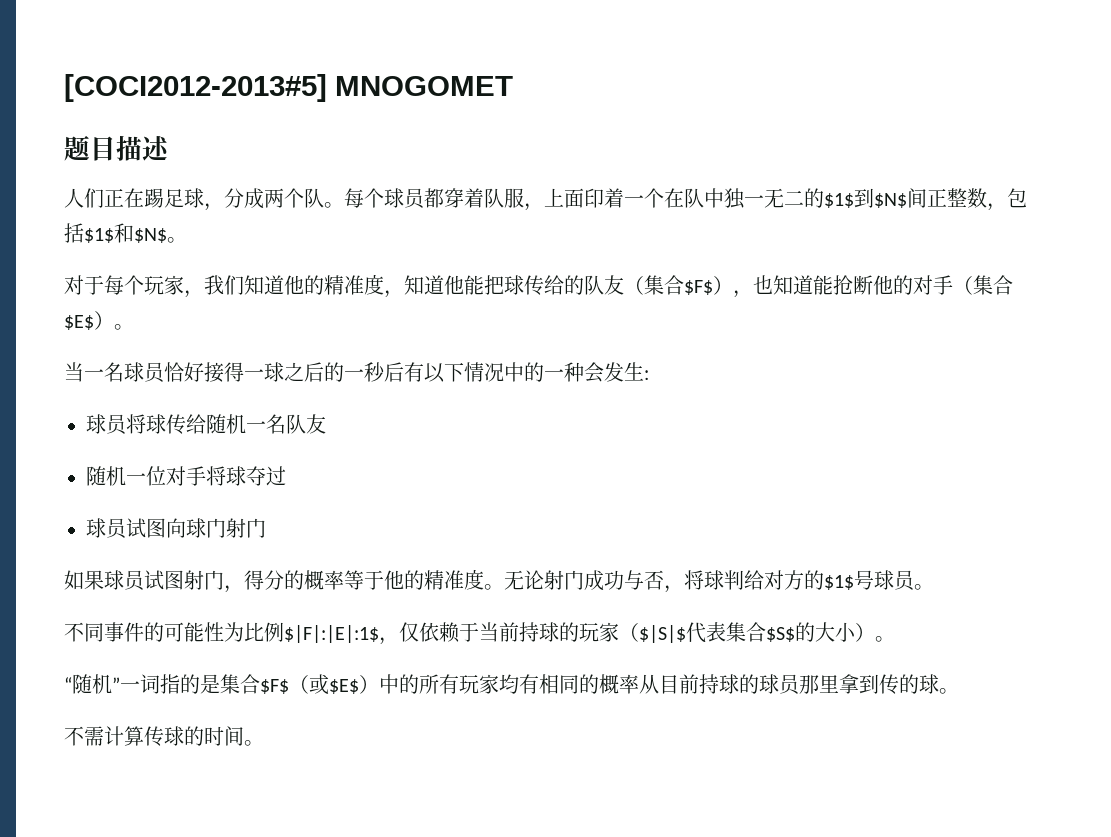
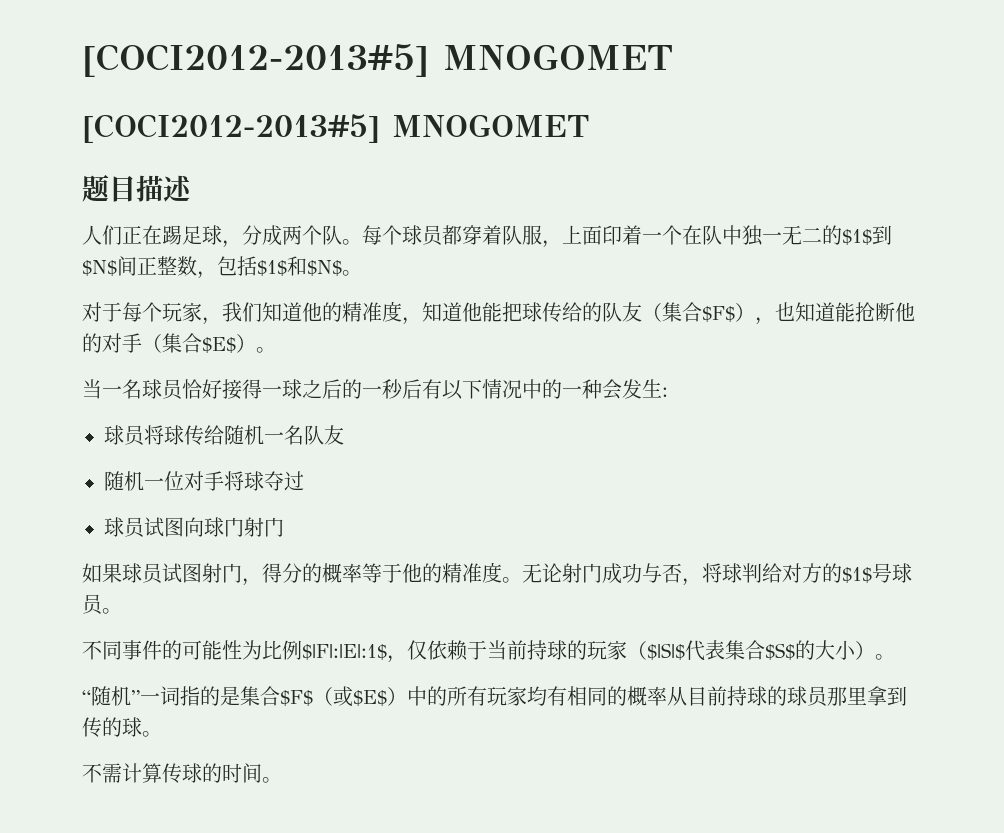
[64,74,513,102] [COCI2012-2013#5] MNOGOMET -> [82,44,673,77] [82,114,589,143] [COCI2012-2013#5] MNOGOMET // [COCI2012-2013#5] MNOGOMET

